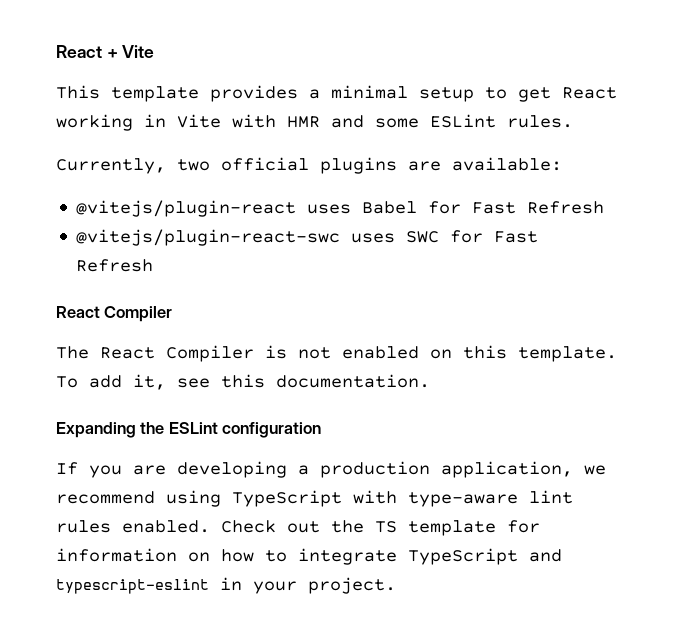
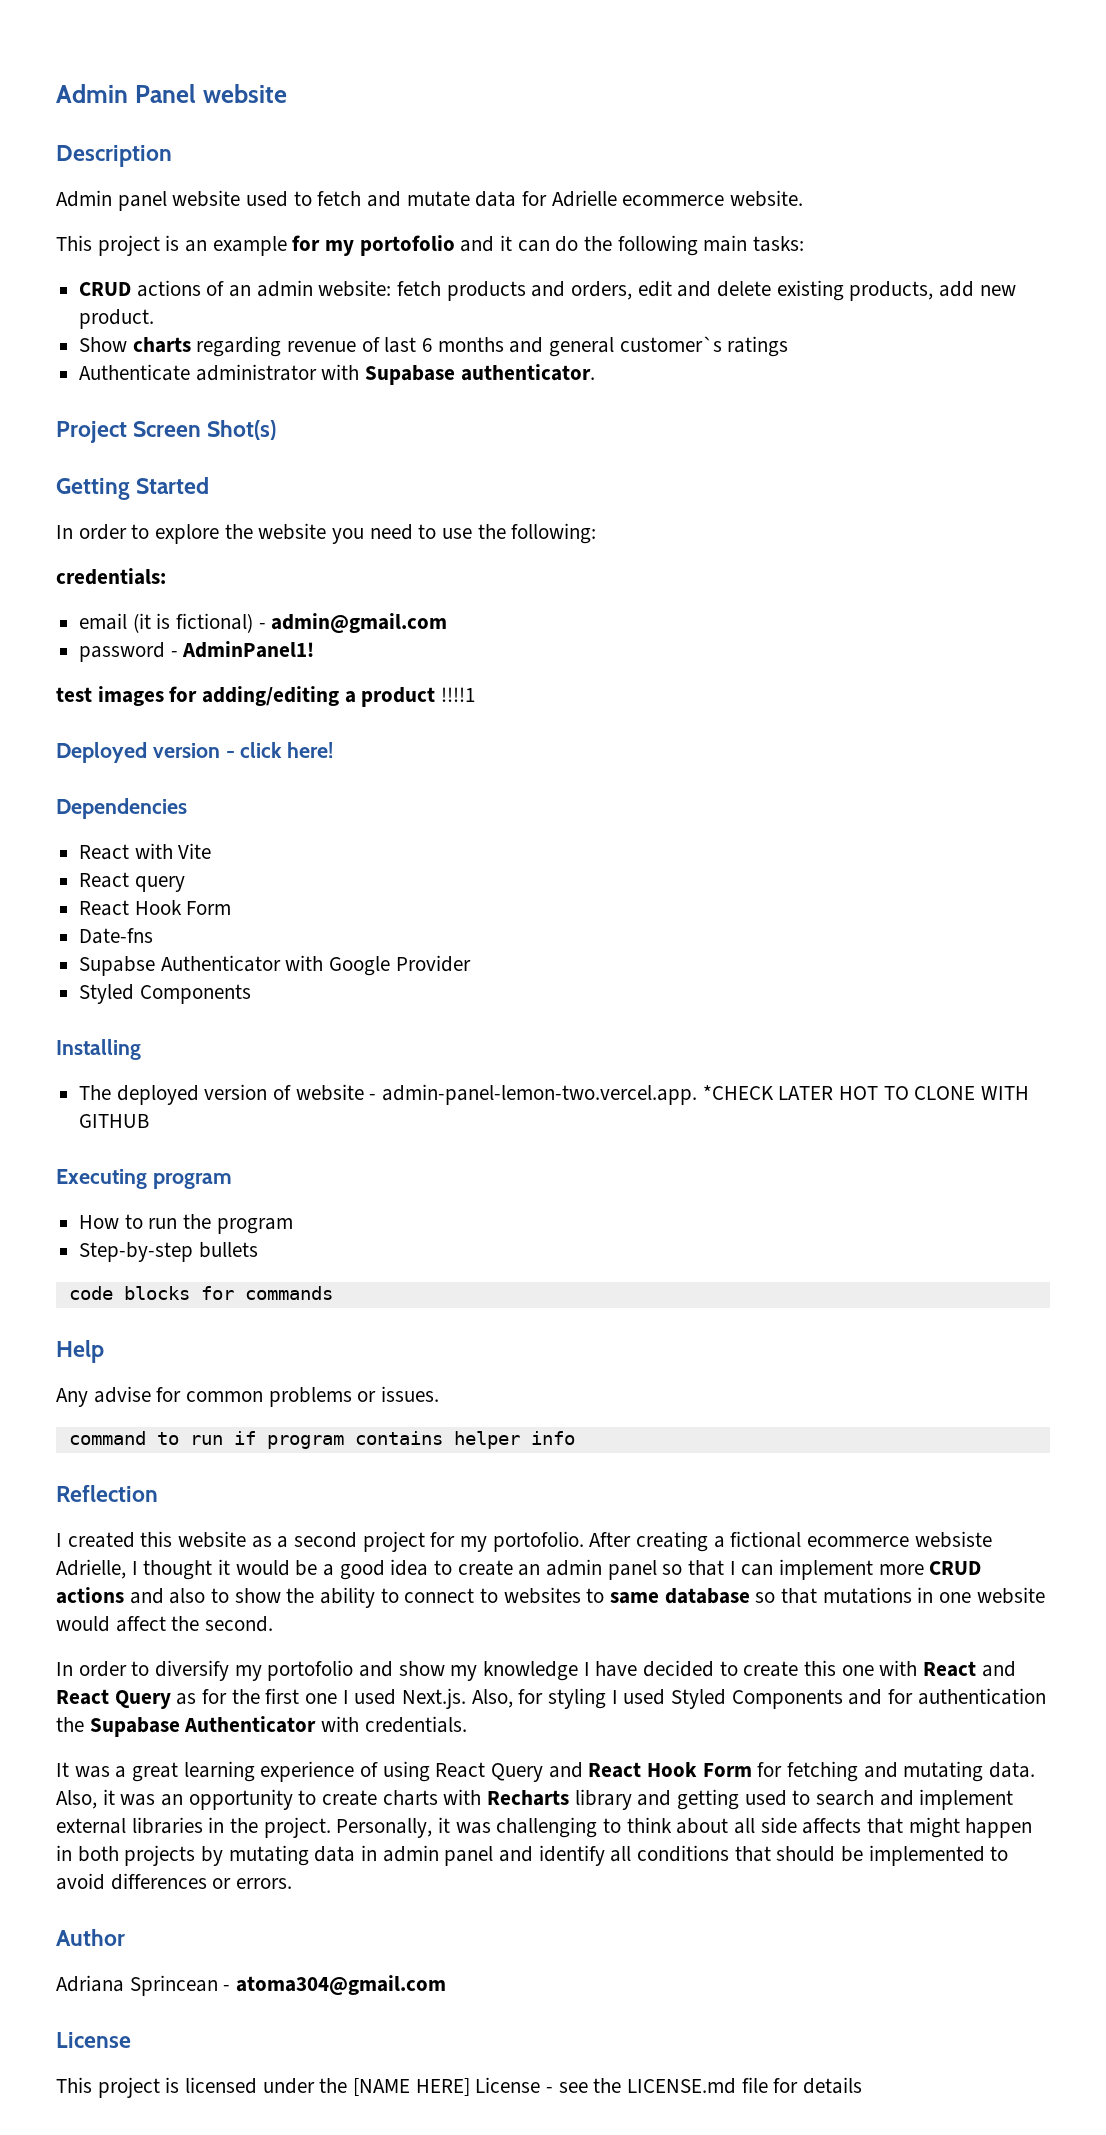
[56,45,155,58] [56,85,617,102] [56,114,573,131] [56,157,562,174] [76,200,605,217] [76,229,539,246] [76,259,154,272] [56,306,173,322] [56,345,617,362] [56,374,430,390] [56,422,322,438] [56,461,606,478] [56,490,573,507] [56,520,540,536] [56,548,562,565] [56,577,396,594] React + Vite // This template provides a minimal setup to get React working in Vite with HMR and some ESLint rules. // Currently, two official plugins are available: // @vitejs/plugin-react uses Babel for Fast Refresh // @vitejs/plugin-react-swc uses SWC for Fast Refresh // React Compiler // The React Compiler is not enabled on this template. To add it, see this documentation. // Expanding the ESLint configuration // If you are developing a production application, we recommend using TypeScript with type-aware lint rules enabled. Check out the TS template for information on how to integrate TypeScript and typescript-eslint in your project. -> [56,84,287,103] [56,145,172,167] [56,190,804,211] [56,235,805,256] [79,280,1016,301] [79,309,155,329] [79,336,789,357] [79,364,595,385] [56,420,277,443] [56,477,210,500] [56,523,597,544] [56,568,166,585] [79,613,448,633] [79,641,315,662] [56,686,476,707] [56,742,334,763] [56,798,187,819] [79,843,212,860] [79,872,185,892] [79,900,232,916] [79,928,154,944] [79,955,471,976] [79,984,251,1004] [56,1039,141,1060] [79,1084,1030,1105] [79,1114,150,1128] [56,1169,232,1189] [79,1214,293,1234] [79,1242,258,1262] [68,1286,333,1300] [56,1340,104,1363] [56,1386,440,1407] [68,1431,575,1449] [56,1485,158,1502] [56,1531,992,1552] [56,1559,982,1580] [56,1587,1045,1608] [56,1616,274,1632] [56,1660,1016,1681] [56,1688,1046,1709] [56,1716,467,1737] [56,1761,1036,1782] [56,1789,1014,1810] [56,1817,1033,1838] [56,1845,1009,1866] [56,1873,293,1890] [56,1929,125,1946] [56,1975,447,1996] [56,2032,131,2048] [56,2077,863,2098] Admin Panel website // Description // Admin panel website used to fetch and mutate data for Adrielle ecommerce website. // This project is an example for my portofolio and it can do the following main tasks: // CRUD actions of an admin website: fetch products and orders, edit and delete existing products, add new product. // Show charts regarding revenue of last 6 months and general customer`s ratings // Authenticate administrator with Supabase authenticator. // Project Screen Shot(s) // Getting Started // In order to explore the website you need to use the following: // credentials: // email (it is fictional) - admin@gmail.com // password - AdminPanel1! // test images for adding/editing a product !!!!1 // Deployed version - click here! // Dependencies // React with Vite // React query // React Hook Form // Date-fns // Supabse Authenticator with Google Provider // Styled Components // Installing // The deployed version of website - admin-panel-lemon-two.vercel.app. *CHECK LATER HOT TO CLONE WITH GITHUB // Executing program // How to run the program // Step-by-step bullets // code blocks for commands // Help // Any advise for common problems or issues. // command to run if program contains helper info // Reflection // I created this website as a second project for my portofolio. After creating a fictional ecommerce websiste Adrielle, I thought it would be a good idea to create an admin panel so that I can implement more CRUD actions and also to show the ability to connect to websites to same database so that mutations in one website would affect the second. // In order to diversify my portofolio and show my knowledge I have decided to create this one with React and React Query as for the first one I used Next.js. Also, for styling I used Styled Components and for authentication the Supabase Authenticator with credentials. // It was a great learning experience of using React Query and React Hook Form for fetching and mutating data. Also, it was an opportunity to create charts with Recharts library and getting used to search and implement external libraries in the project. Personally, it was challenging to think about all side affects that might happen in both projects by mutating data in admin panel and identify all conditions that should be implemented to avoid differences or errors. // Author // Adriana Sprincean - atoma304@gmail.com // License // This project is licensed under the [NAME HERE] License - see the LICENSE.md file for details

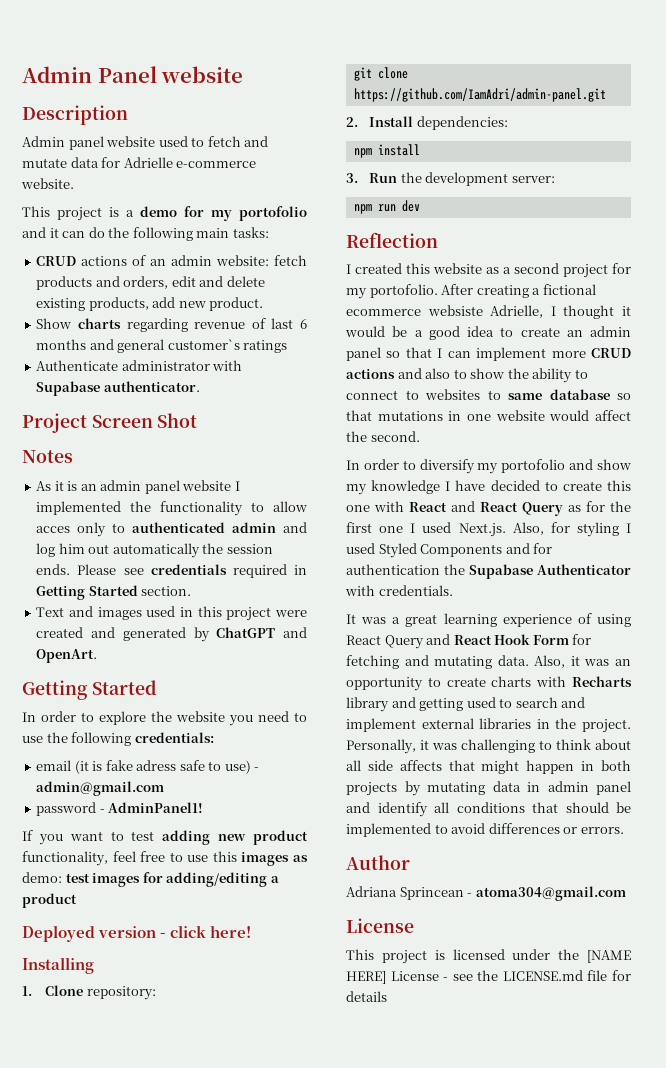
[622,195,725,206] ecommerce -> [176,161,257,168] e-commerce
[185,236,287,256] an example -> [126,206,177,217] a demo
[207,420,277,440] Shot(s) -> [157,413,198,428] [22,450,73,463] [36,480,240,494] [36,501,307,516] [36,522,307,537] [36,543,273,558] [36,564,307,578] [36,585,192,600] [36,606,307,621] [36,627,307,642] [36,649,98,663] Shot // Notes // As it is an admin panel website I implemented the functionality to allow acces only to authenticated admin and log him out automatically the session ends. Please see credentials required in Getting Started section. // Text and images used in this project were created and generated by ChatGPT and OpenArt.
[511,523,597,544] following: // -> [71,732,132,746] following
[176,613,254,633] fictional) -> [105,760,251,774] fake adress safe to use)
(315, 649) none -> [22,830,308,845] [22,851,308,866] [22,872,62,883] If you want to test adding new product functionality, feel free to use this images as demo:
[441,687,476,702] !!!!1 -> (77, 900) none
[56,798,187,819] [79,843,212,860] [79,872,185,892] [79,900,232,916] [79,928,154,944] [79,955,471,976] [79,984,251,1004] [56,1039,141,1060] [79,1084,1030,1105] [79,1114,150,1128] [56,1169,232,1189] [79,1214,293,1234] [79,1242,258,1262] [68,1286,333,1300] [56,1340,104,1363] [56,1386,440,1407] [68,1431,575,1449] Dependencies // React with Vite // React query // React Hook Form // Date-fns // Supabse Authenticator with Google Provider // Styled Components // Installing // The deployed version of website - admin-panel-lemon-two.vercel.app. *CHECK LATER HOT TO CLONE WITH GITHUB // Executing program // How to run the program // Step-by-step bullets // code blocks for commands // Help // Any advise for common problems or issues. // command to run if program contains helper info -> [22,957,94,974] [22,985,156,1000] [353,67,408,81] [353,88,606,102] [346,116,508,130] [353,144,420,158] [346,172,555,186] [353,200,420,214] Installing // 1. Clone repository: // git clone https://github.com/IamAdri/admin-panel.git // 2. Install dependencies: // npm install // 3. Run the development server: // npm run dev

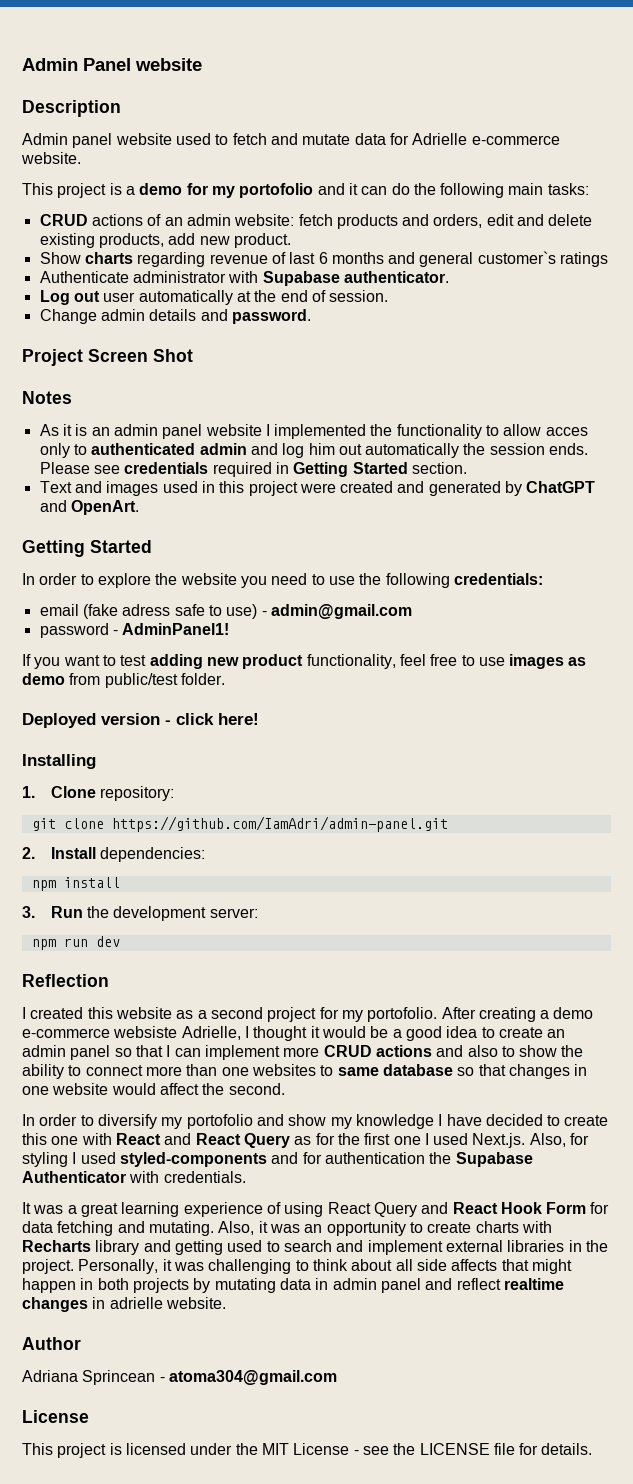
(200, 386) none -> [39,290,389,305] [39,309,311,324] // Log out user automatically at the end of session. // Change admin details and password.
[74,760,133,774] (it is fake -> [82,604,118,619] (fake
[212,851,237,862] this -> (505, 661) none
[22,872,279,887] [22,893,77,908] demo: test images for adding/editing a product -> [22,673,225,688] demo from public/test folder.
[542,284,596,295] [346,309,421,316] fictional ecommerce -> [553,1007,594,1019] [22,1028,110,1038] demo e-commerce
[405,390,419,400] to -> [145,1064,249,1076] more than one
[377,411,443,421] mutations -> [508,1064,570,1079] changes
[378,543,503,558] Styled Components -> [119,1152,267,1167] styled-components
(592, 639) none -> [22,1221,53,1233] data
[434,655,529,669] mutating data. -> [148,1221,214,1236] mutating.
[377,802,631,817] [346,823,624,837] identify all conditions that should be implemented to avoid differences or errors. -> [456,1278,564,1290] [22,1297,226,1312] reflect realtime changes in adrielle website.
[587,950,631,963] [346,971,386,984] [NAME HERE] -> [261,1443,289,1455] MIT
[502,970,583,981] LICENSE.md -> [419,1443,490,1455] LICENSE
[346,991,387,1002] details -> [541,1443,593,1455] details.

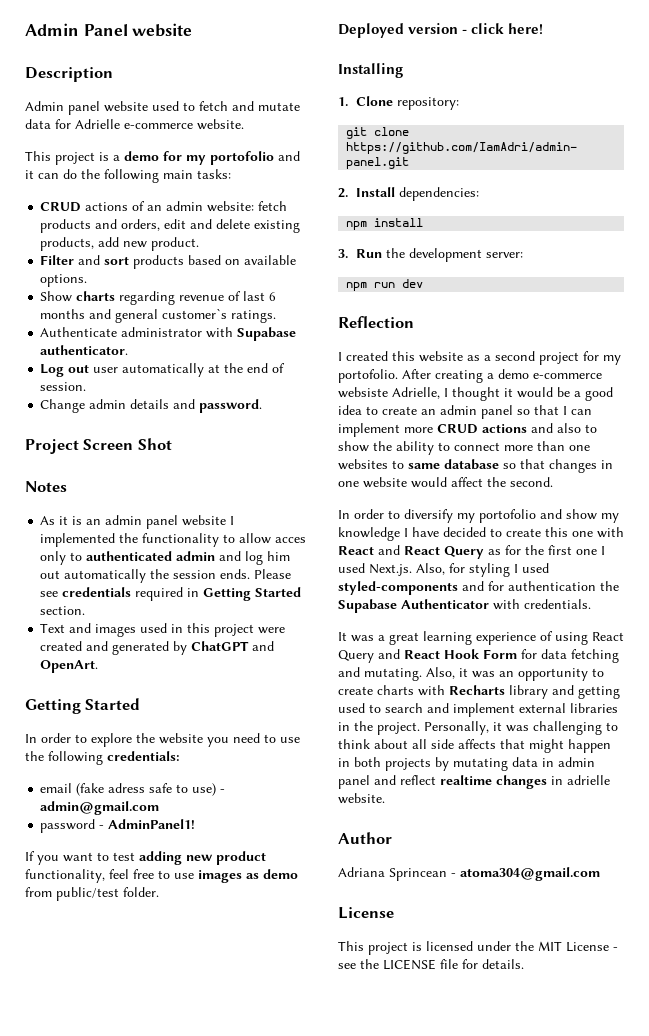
(291, 240) none -> [40,255,297,269] [40,274,88,287] // Filter and sort products based on available options.
[560,252,609,267] ratings -> [231,310,277,323] ratings.

